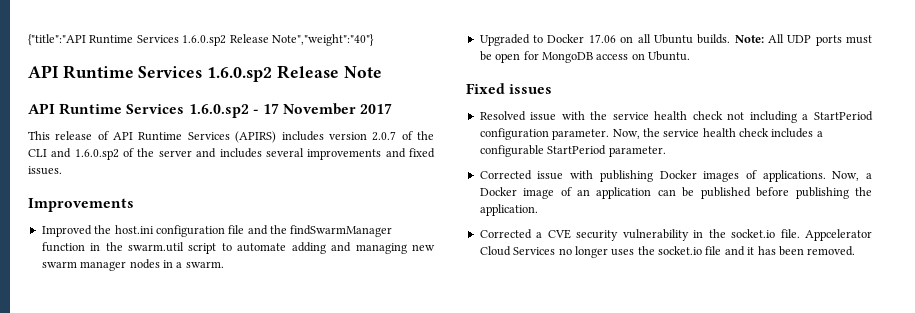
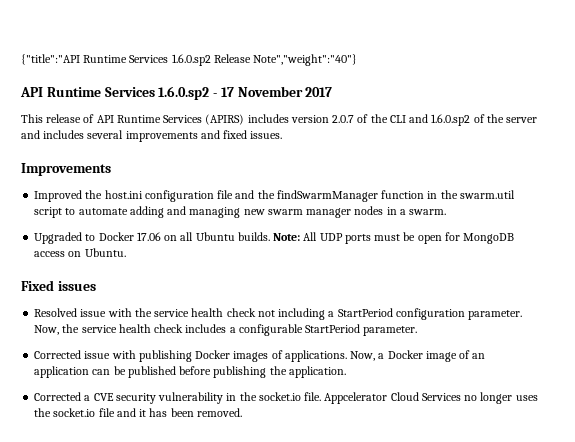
[28,65,382,82] // API Runtime Services 1.6.0.sp2 Release Note -> (358, 60) none

